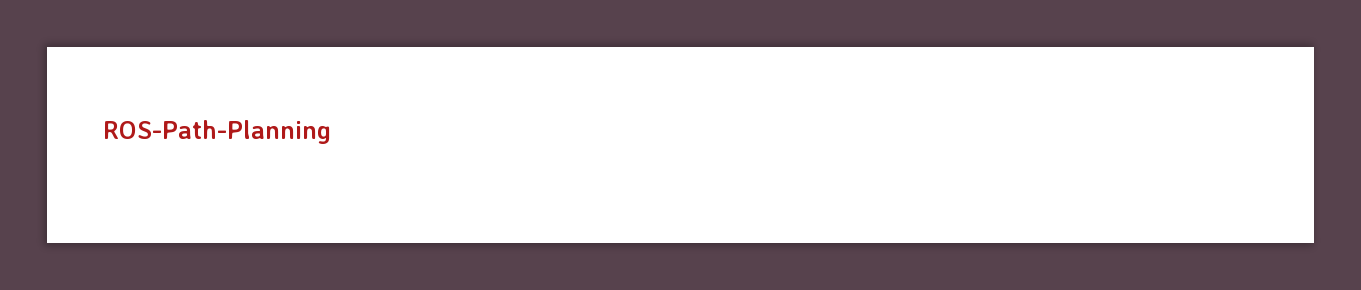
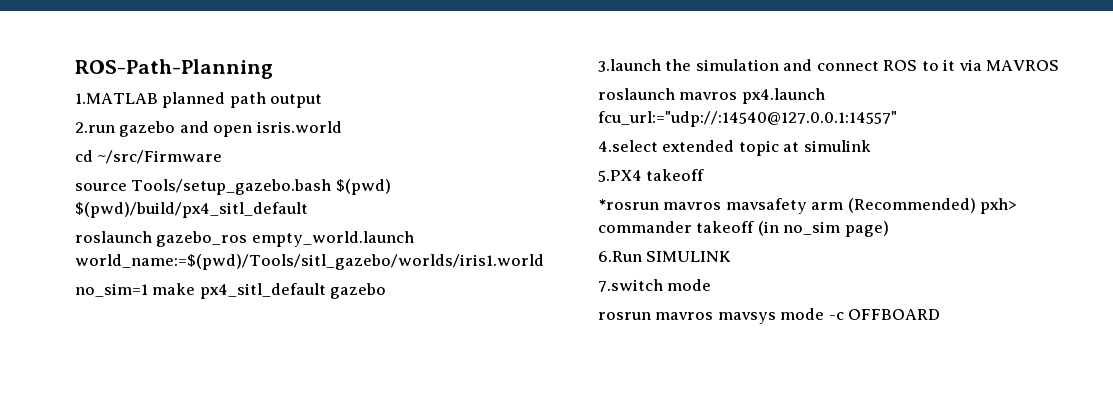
(331, 132) none -> [75,92,323,108] [75,121,342,137] [75,150,223,164] [75,179,391,195] [75,202,308,218] [75,231,414,247] [75,254,544,270] [75,283,387,299] [598,59,1060,72] [598,88,825,104] [598,111,897,127] [598,140,871,156] [598,169,705,182] [598,198,1018,214] [598,221,889,237] [598,251,732,262] [598,279,712,292] [598,308,941,324] // 1.MATLAB planned path output // 2.run gazebo and open isris.world // cd ~/src/Firmware // source Tools/setup_gazebo.bash $(pwd) $(pwd)/build/px4_sitl_default // roslaunch gazebo_ros empty_world.launch world_name:=$(pwd)/Tools/sitl_gazebo/worlds/iris1.world // no_sim=1 make px4_sitl_default gazebo // 3.launch the simulation and connect ROS to it via MAVROS // roslaunch mavros px4.launch fcu_url:="udp://:14540@127.0.0.1:14557" // 4.select extended topic at simulink // 5.PX4 takeoff // *rosrun mavros mavsafety arm (Recommended) pxh> commander takeoff (in no_sim page) // 6.Run SIMULINK // 7.switch mode // rosrun mavros mavsys mode -c OFFBOARD

